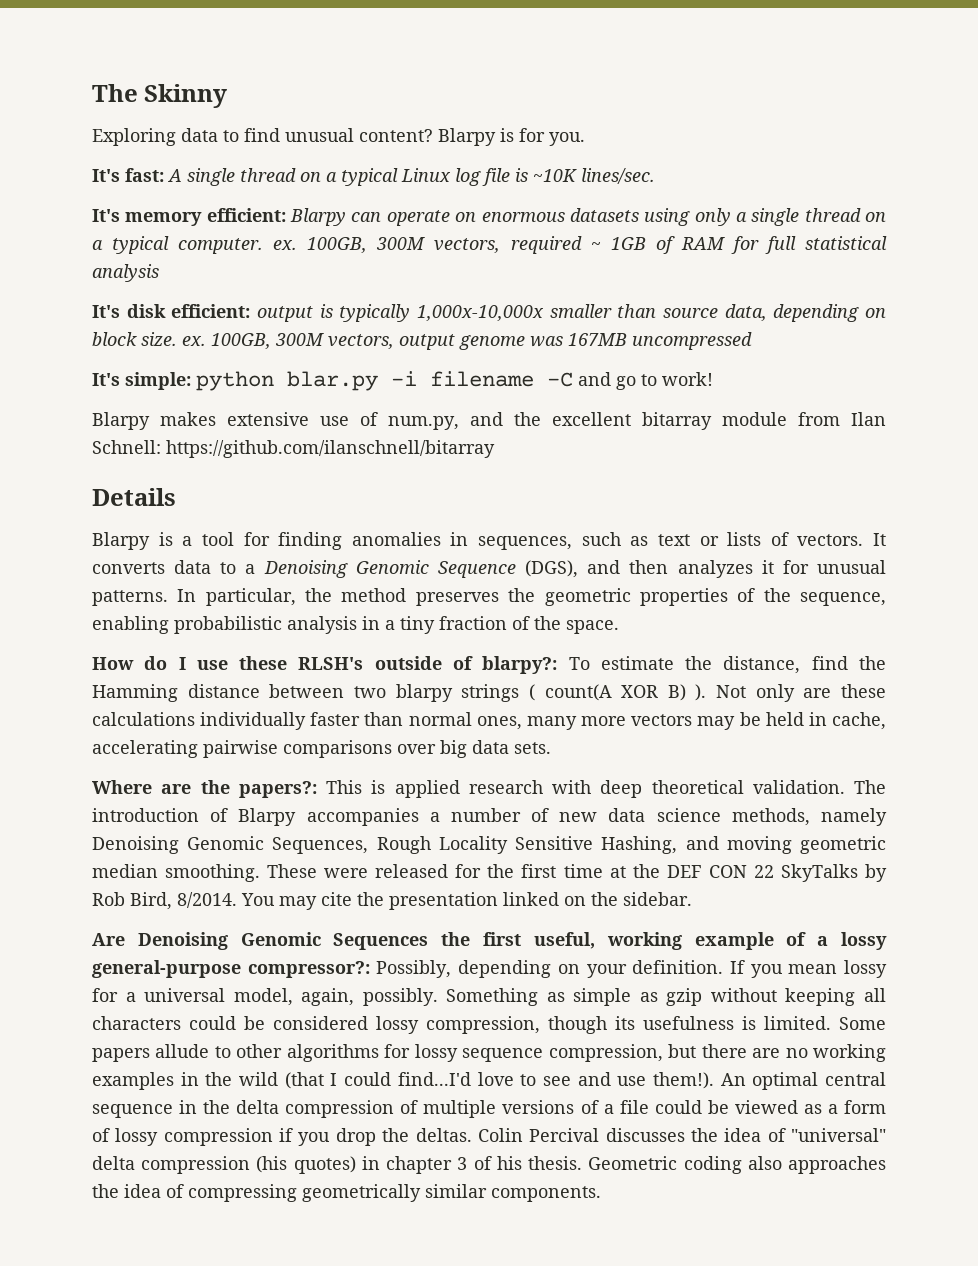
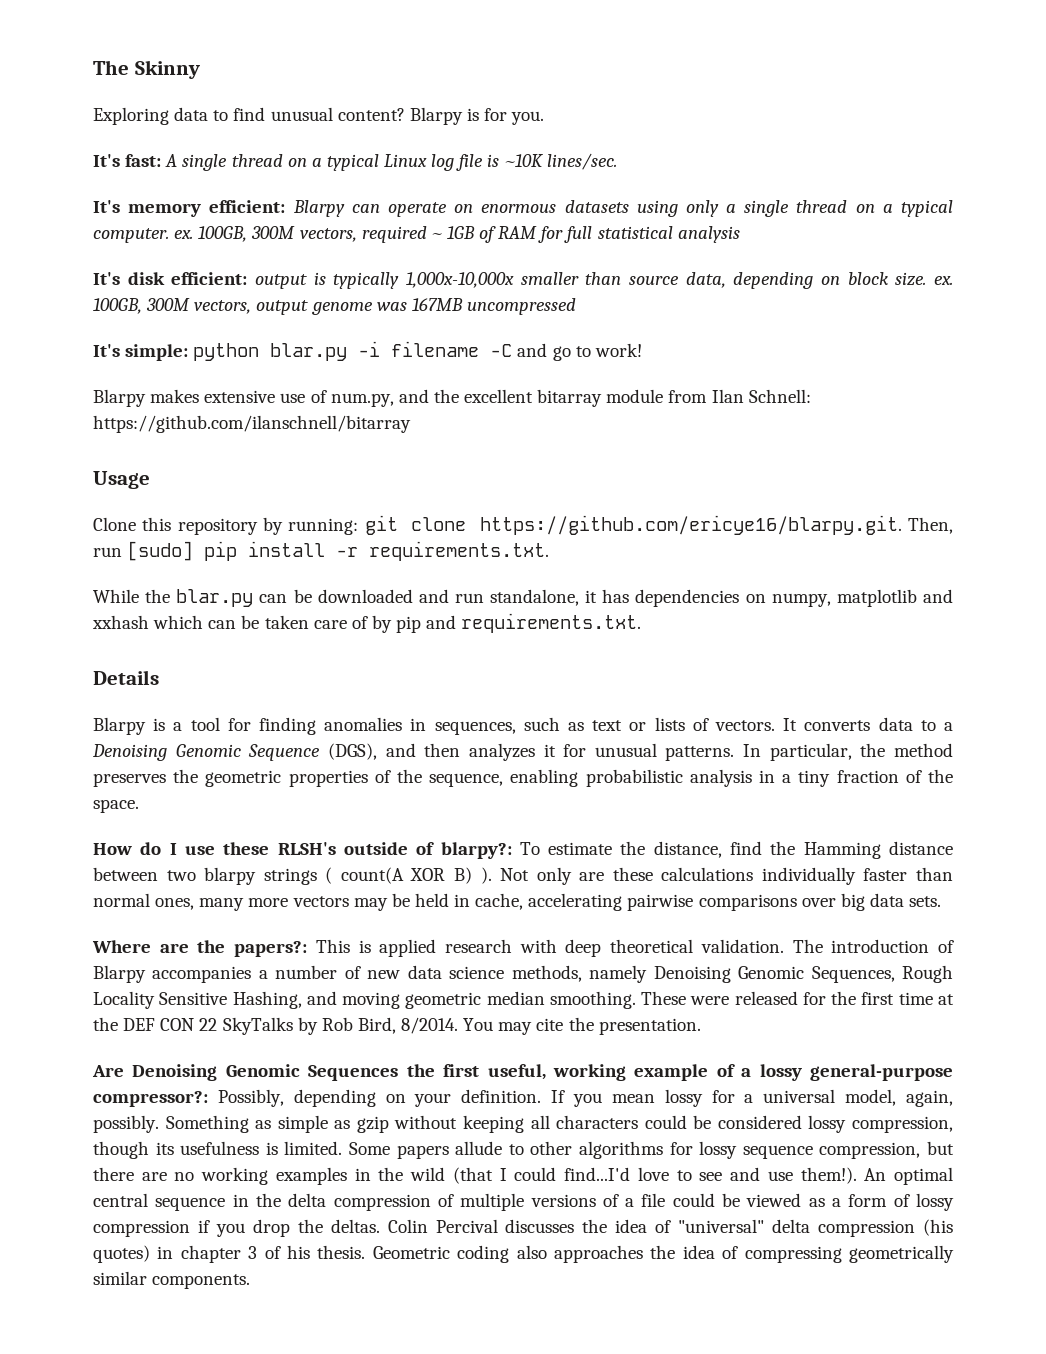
(495, 449) none -> [93,471,150,489] [93,515,953,535] [93,541,550,561] [93,589,953,607] [92,613,642,633] // Usage // Clone this repository by running: git clone https://github.com/ericye16/blarpy.git. Then, run [sudo] pip install -r requirements.txt. // While the blar.py can be downloaded and run standalone, it has dependencies on numpy, matplotlib and xxhash which can be taken care of by pip and requirements.txt.
[389,892,692,910] presentation linked on the sidebar. -> [598,1018,701,1035] presentation.

